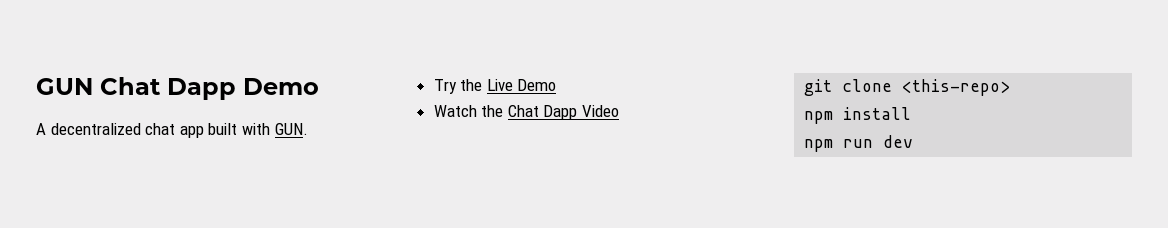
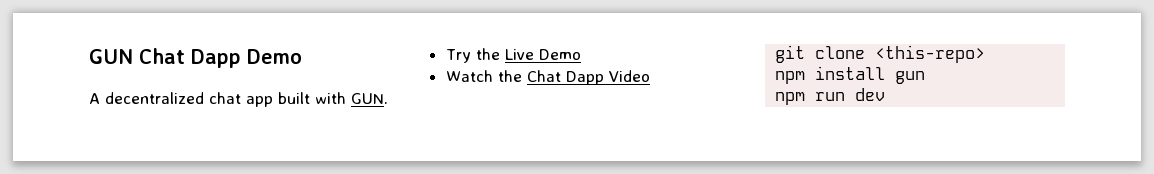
(912, 113) none -> [895,71,926,84] gun

